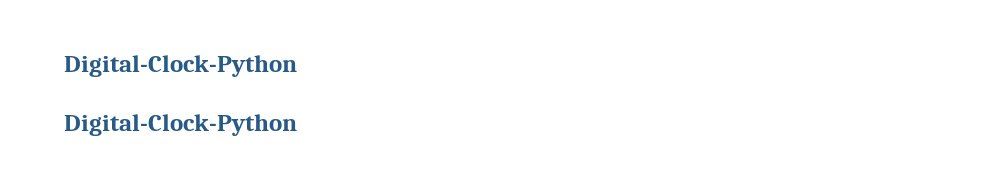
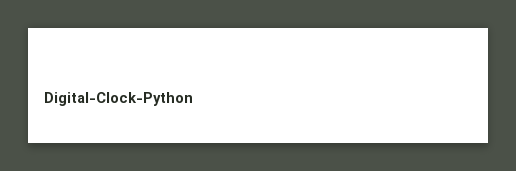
[64,55,297,77] [64,114,297,136] Digital-Clock-Python // Digital-Clock-Python -> [44,92,193,106] Digital-Clock-Python

